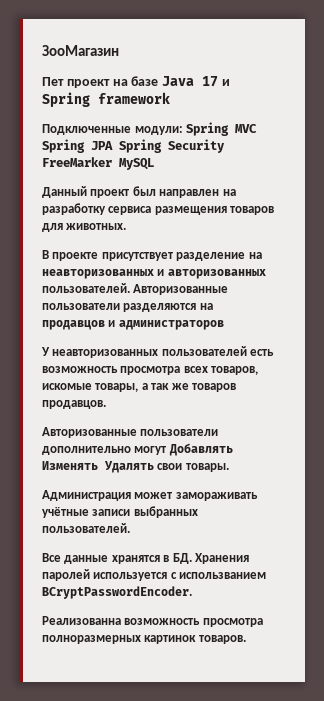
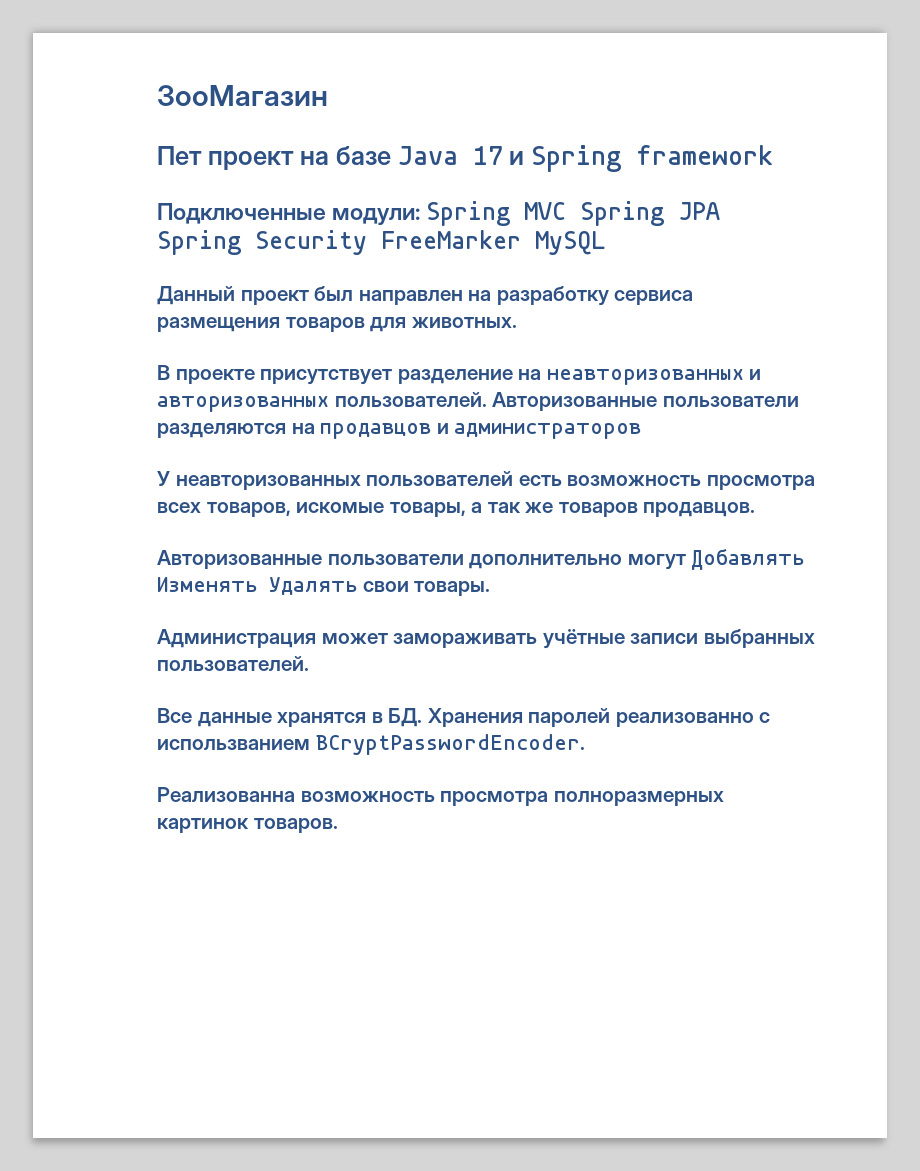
[93,572,168,581] используется -> [615,712,754,727] реализованно

